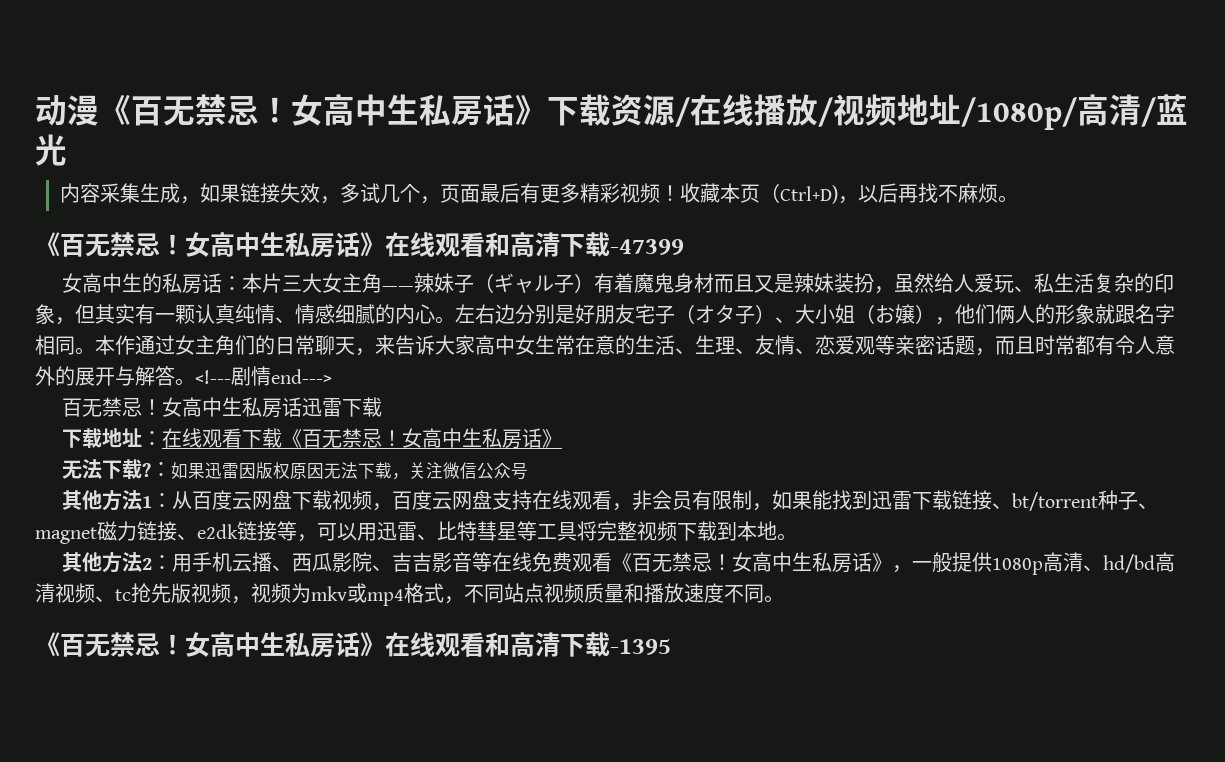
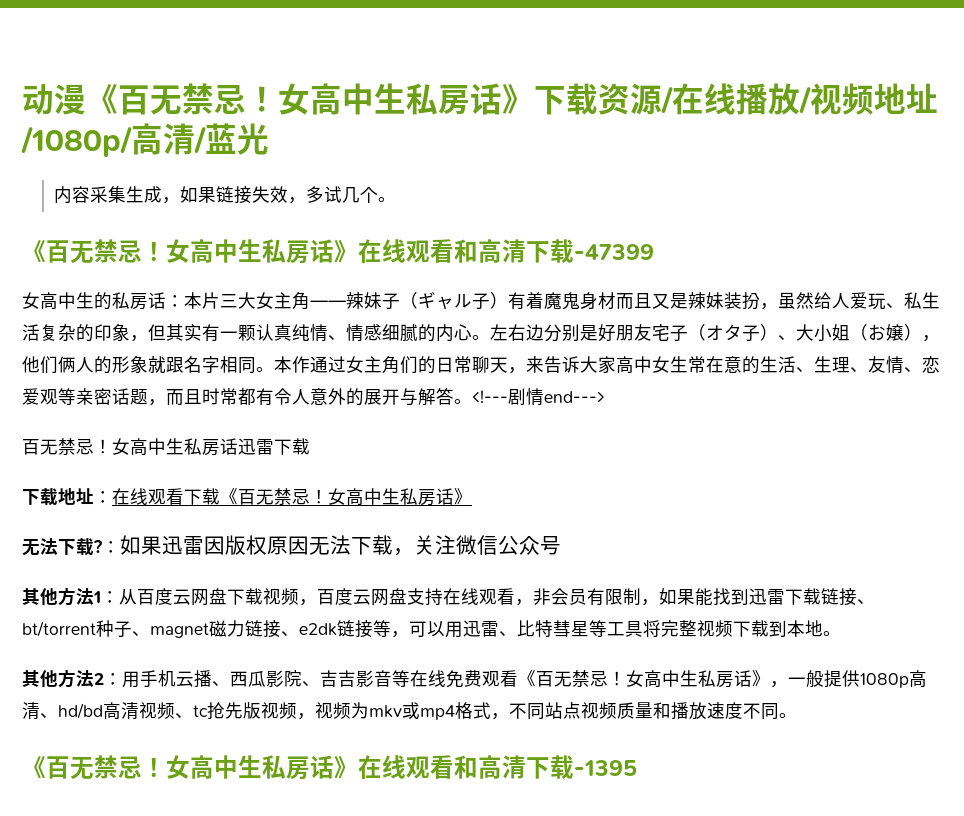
[420,183,999,204] ，页面最后有更多精彩视频！收藏本页（Ctrl+D)，以后再找不麻烦 -> (378, 194) none

